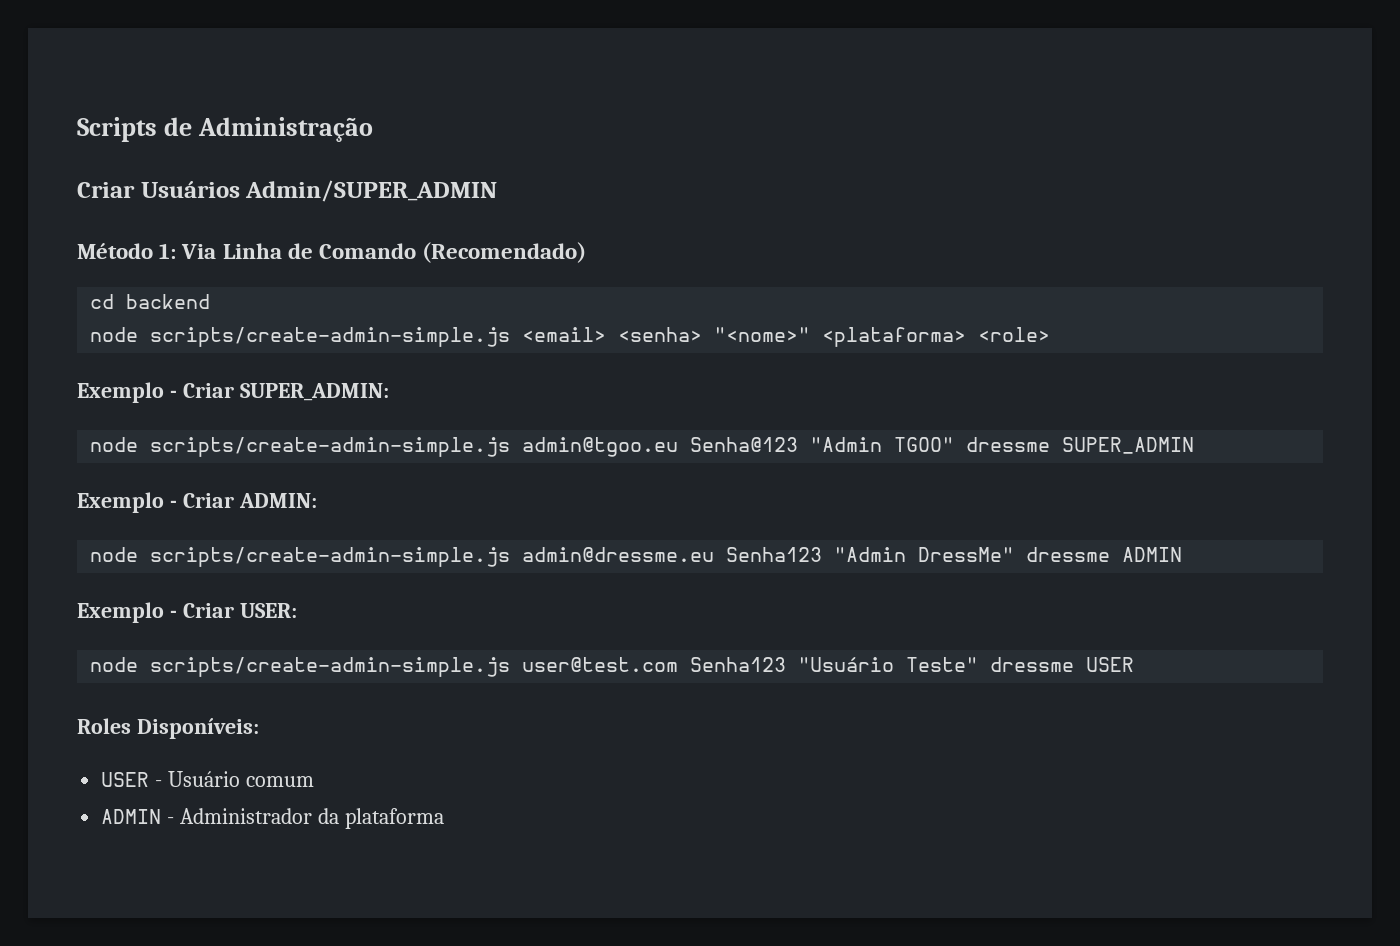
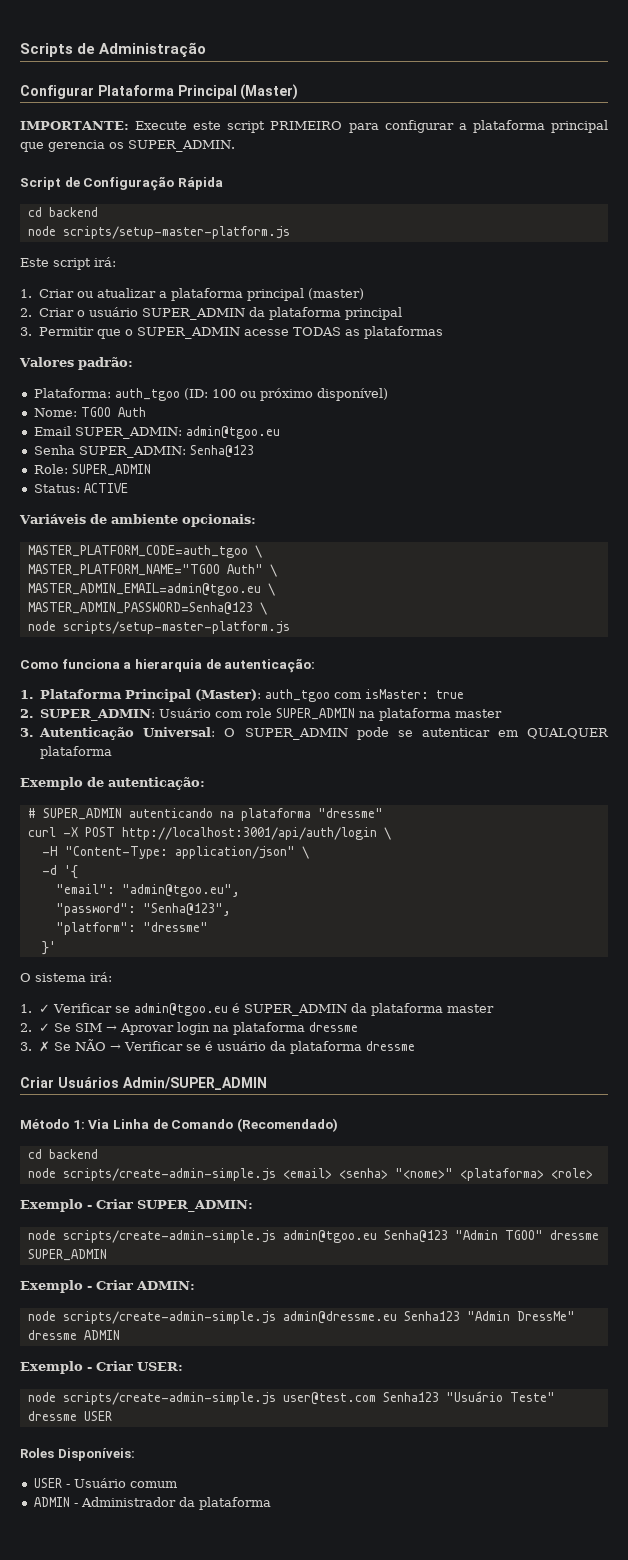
(373, 129) none -> [20,84,299,100] [20,120,608,133] [20,140,235,152] [20,176,223,191] [27,207,98,217] [27,226,290,239] [20,257,116,270] [20,288,364,301] [20,307,402,320] [20,326,443,339] [19,357,133,370] [33,388,388,401] [33,407,146,417] [33,426,280,439] [33,445,254,458] [33,464,151,476] [33,483,128,493] [19,514,256,527] [27,545,262,558] [27,564,277,577] [27,583,275,596] [27,602,267,615] [27,621,290,634] [20,658,316,673] [20,689,465,702] [20,708,503,721] [20,727,609,740] [40,746,113,759] [20,777,205,790] [27,808,383,821] [27,827,391,840] [41,846,309,859] [41,865,78,879] [55,884,240,897] [55,903,231,916] [55,922,208,935] [41,941,56,955] [20,972,112,982] [20,1003,494,1016] [20,1022,358,1035] [20,1039,415,1054] // Configurar Plataforma Principal (Master) // IMPORTANTE: Execute este script PRIMEIRO para configurar a plataforma principal que gerencia os SUPER_ADMIN. // Script de Configuração Rápida // cd backend // node scripts/setup-master-platform.js // Este script irá: // 1. Criar ou atualizar a plataforma principal (master) // 2. Criar o usuário SUPER_ADMIN da plataforma principal // 3. Permitir que o SUPER_ADMIN acesse TODAS as plataformas // Valores padrão: // Plataforma: auth_tgoo (ID: 100 ou próximo disponível) // Nome: TGOO Auth // Email SUPER_ADMIN: admin@tgoo.eu // Senha SUPER_ADMIN: Senha@123 // Role: SUPER_ADMIN // Status: ACTIVE // Variáveis de ambiente opcionais: // MASTER_PLATFORM_CODE=auth_tgoo \ // MASTER_PLATFORM_NAME="TGOO Auth" \ // MASTER_ADMIN_EMAIL=admin@tgoo.eu \ // MASTER_ADMIN_PASSWORD=Senha@123 \ // node scripts/setup-master-platform.js // Como funciona a hierarquia de autenticação: // 1. Plataforma Principal (Master): auth_tgoo com isMaster: true // 2. SUPER_ADMIN: Usuário com role SUPER_ADMIN na plataforma master // 3. Autenticação Universal: O SUPER_ADMIN pode se autenticar em QUALQUER plataforma // Exemplo de autenticação: // # SUPER_ADMIN autenticando na plataforma "dressme" // curl -X POST http://localhost:3001/api/auth/login \ // -H "Content-Type: application/json" \ // -d '{ // "email": "admin@tgoo.eu", // "password": "Senha@123", // "platform": "dressme" // }' // O sistema irá: // 1. ✓ Verificar se admin@tgoo.eu é SUPER_ADMIN da plataforma master // 2. ✓ Se SIM → Aprovar login na plataforma dressme // 3. ✗ Se NÃO → Verificar se é usuário da plataforma dressme

